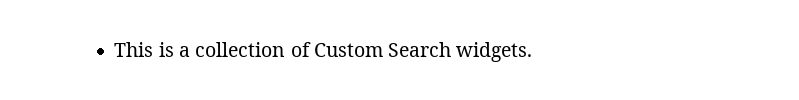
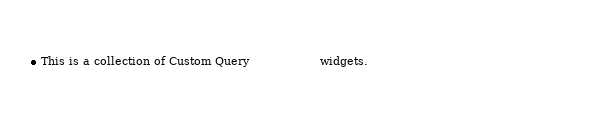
[388,42,452,57] Search -> [215,57,251,67] Query

